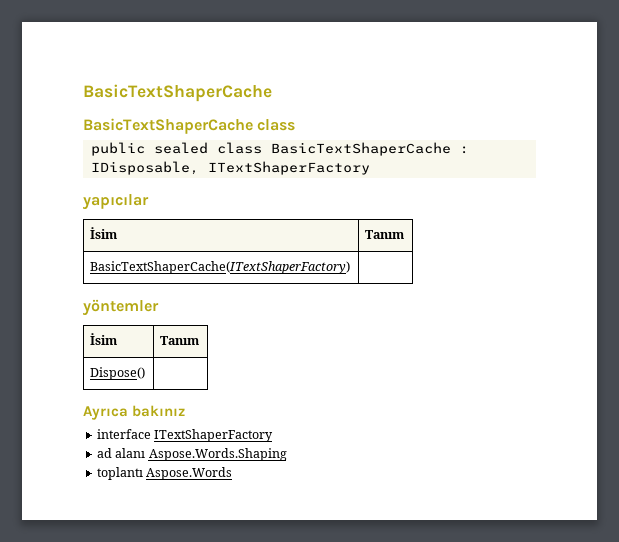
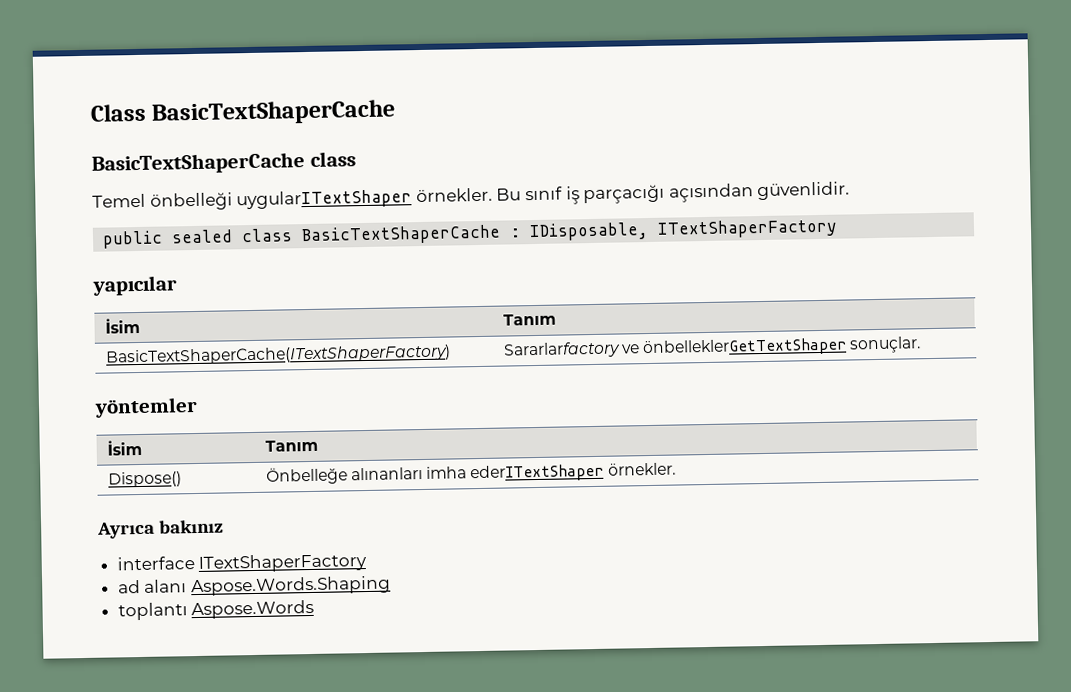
(83, 93) none -> [90,103,146,122] Class
(296, 125) none -> [92,181,851,211] // Temel önbelleği uygularITextShaper örnekler. Bu sınıf iş parçacığı açısından güvenlidir.
(351, 267) none -> [502,336,922,359] Sararlarfactory ve önbelleklerGetTextShaper sonuçlar.
(146, 373) none -> [265,462,676,485] Önbelleğe alınanları imha ederITextShaper örnekler.

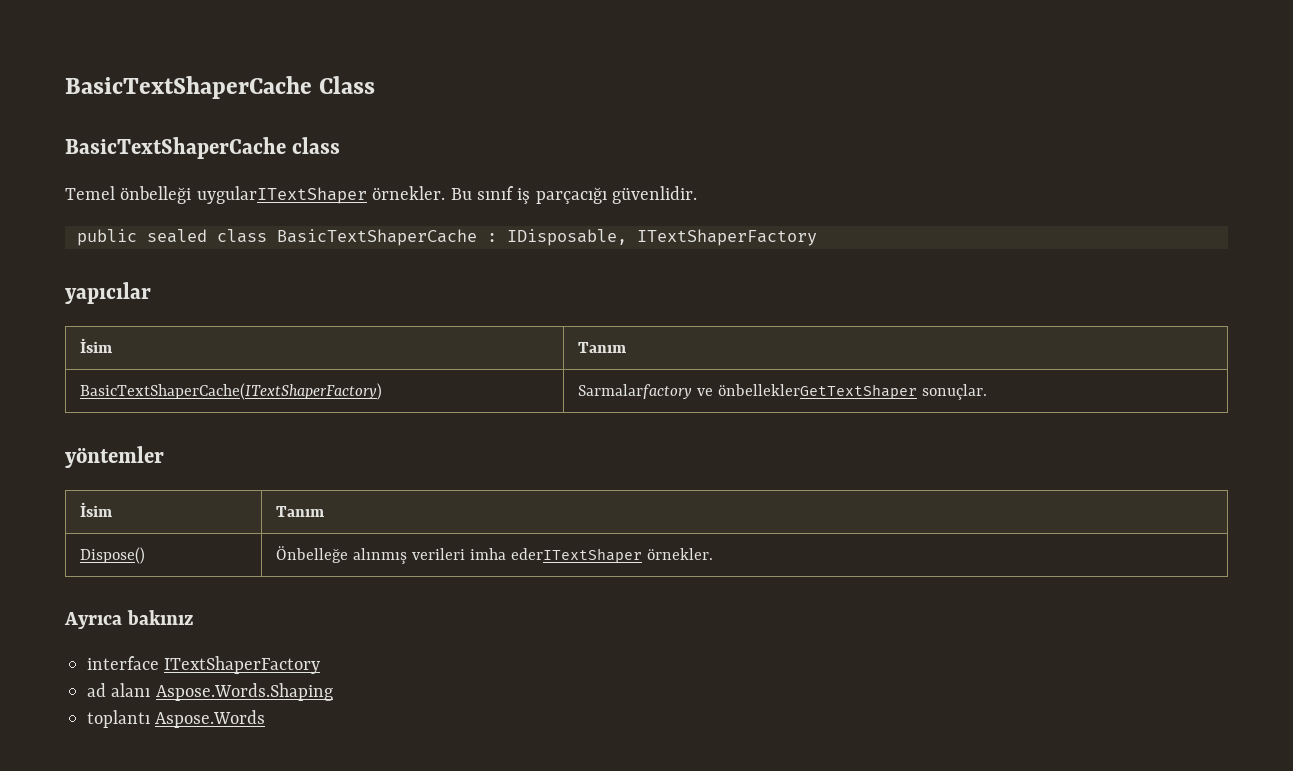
(90, 112) none -> [65,76,312,99] BasicTextShaperCache
[151,99,397,126] BasicTextShaperCache -> (376, 85) none
[668,183,754,203] açısından -> (607, 195) none
[502,341,621,359] Sararlarfactory -> [578,384,693,399] Sarmalarfactory
[351,466,424,481] alınanları -> [353,548,466,564] alınmış verileri

